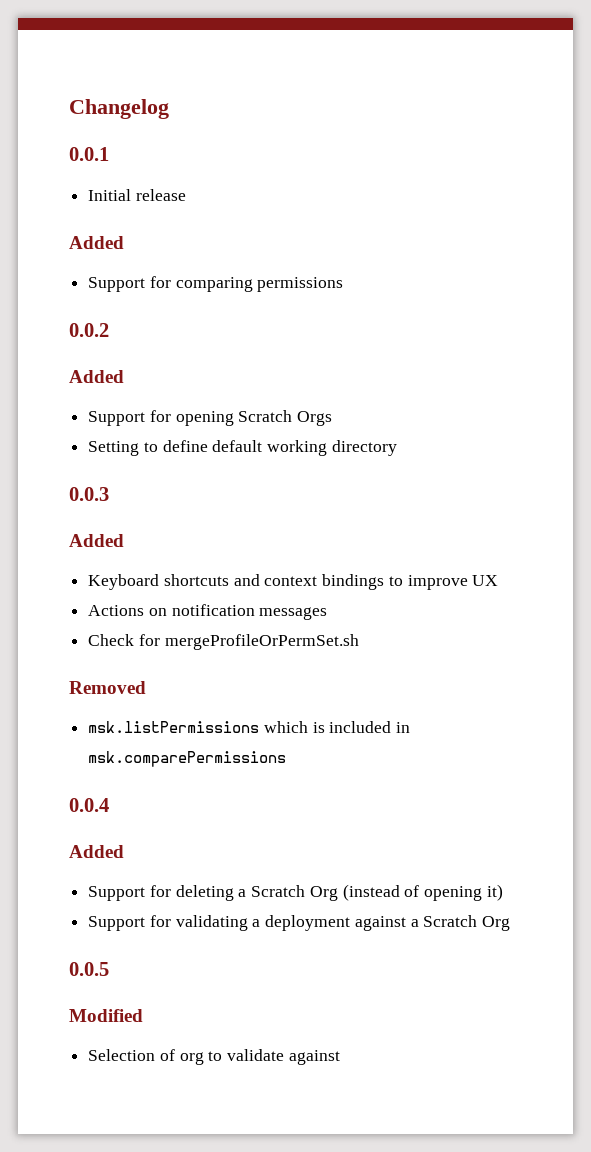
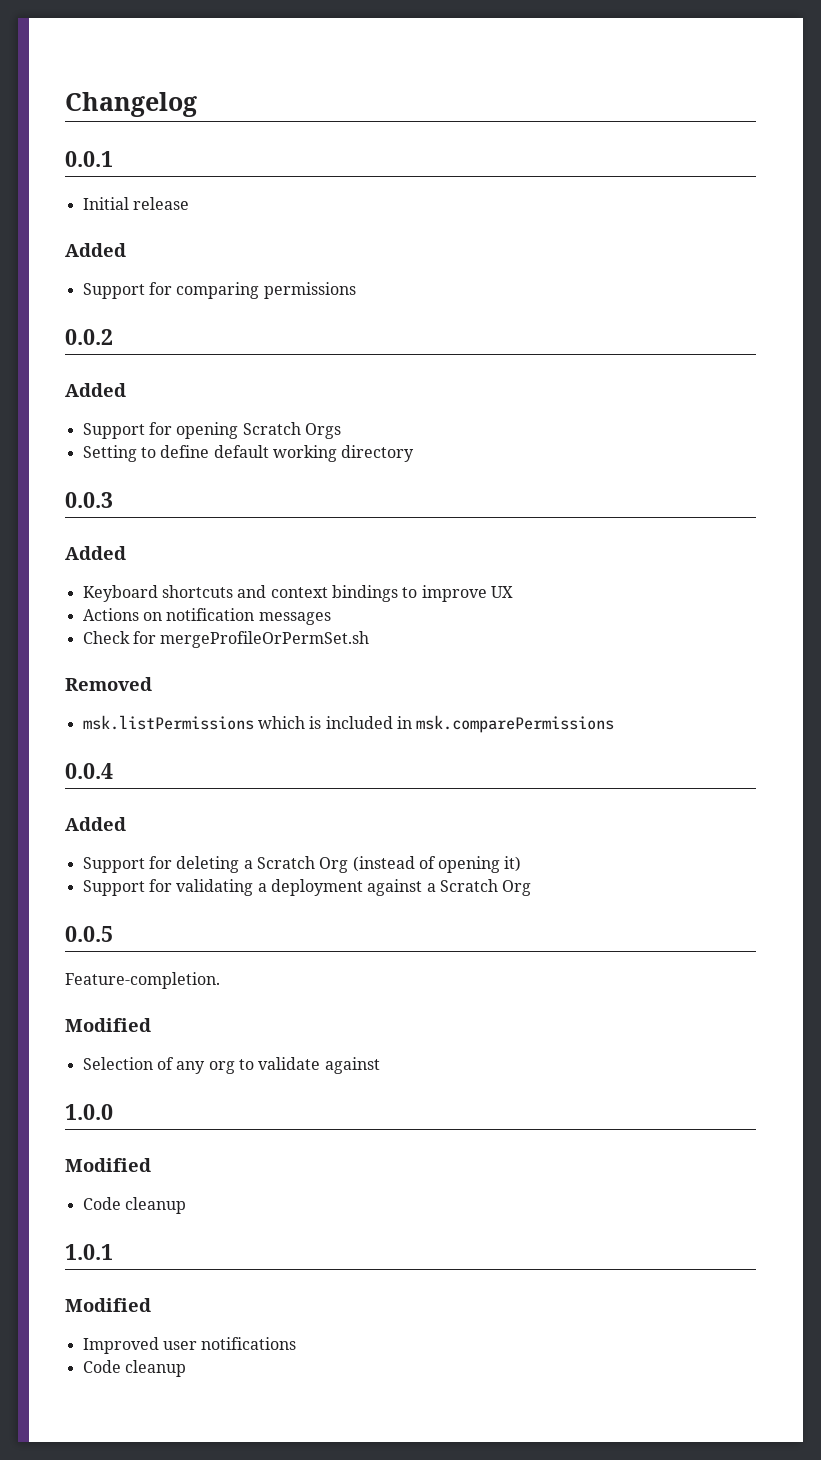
(109, 969) none -> [65,972,220,989] // Feature-completion.
(175, 1055) none -> [176,1061,206,1074] any
(340, 1057) none -> [65,1104,113,1120] [65,1158,151,1172] [82,1197,186,1214] [65,1244,113,1260] [65,1298,151,1312] [82,1337,297,1354] [82,1360,186,1377] // 1.0.0 // Modified // Code cleanup // 1.0.1 // Modified // Improved user notifications // Code cleanup

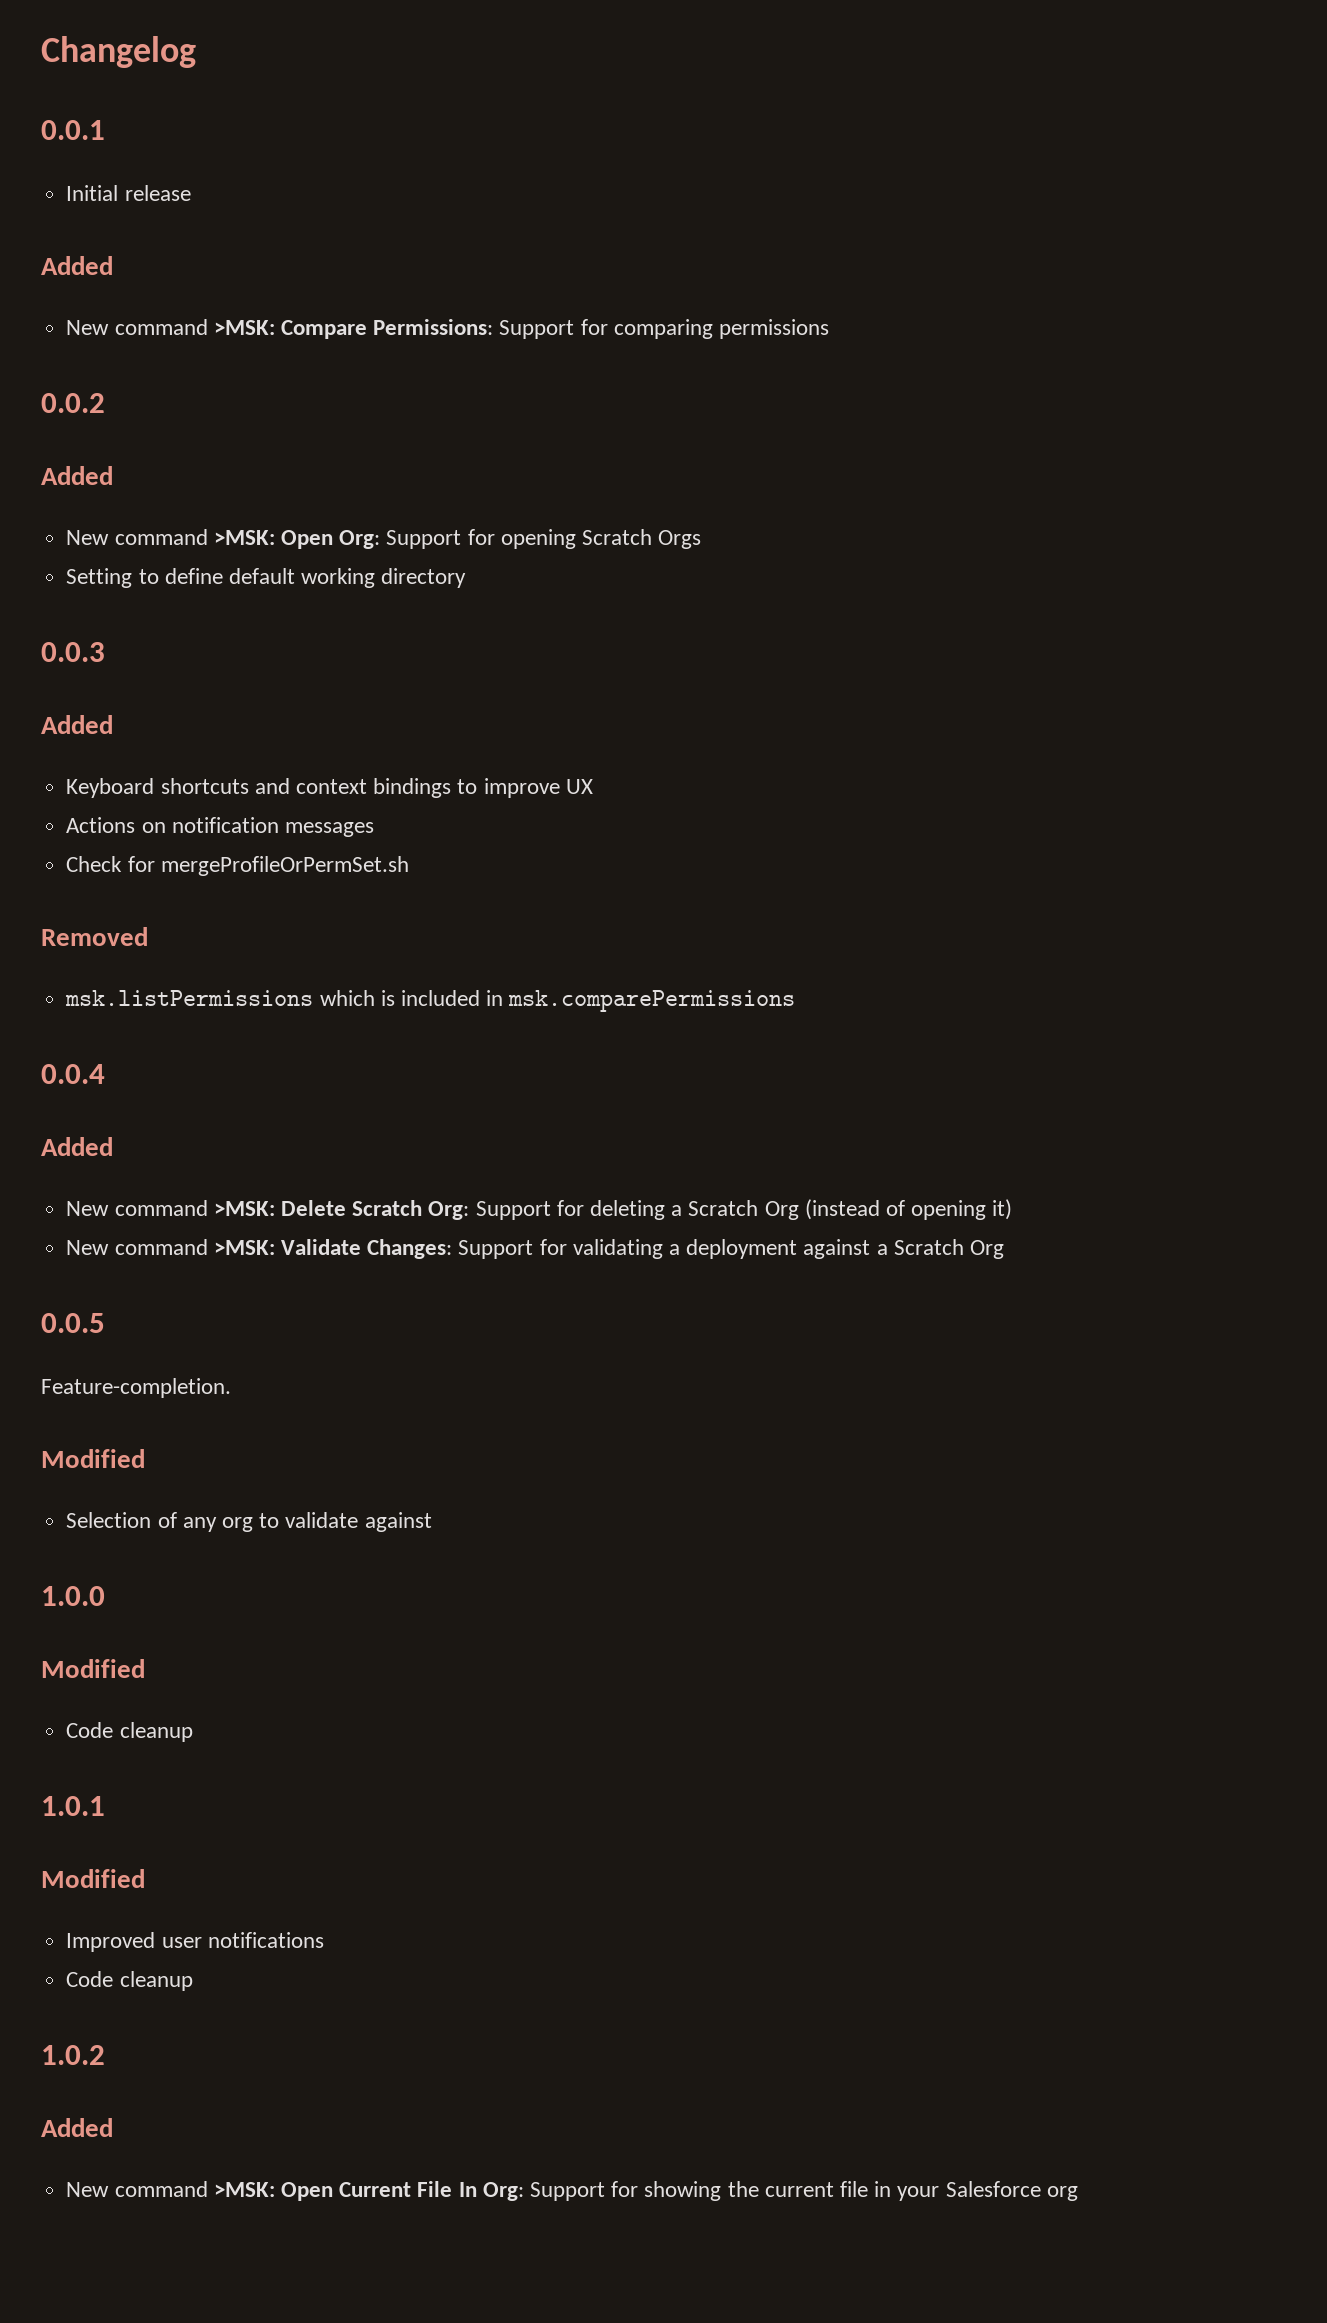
(126, 250) none -> [66,319,494,339] New command >MSK: Compare Permissions:
(126, 390) none -> [66,529,381,549] New command >MSK: Open Org:
(126, 824) none -> [66,1200,470,1220] New command >MSK: Delete Scratch Org:
(522, 864) none -> [66,1239,453,1259] New command >MSK: Validate Changes:
(186, 1368) none -> [41,2045,105,2065] [41,2118,113,2137] [66,2181,1078,2201] // 1.0.2 // Added // New command >MSK: Open Current File In Org: Support for showing the current file in your Salesforce org

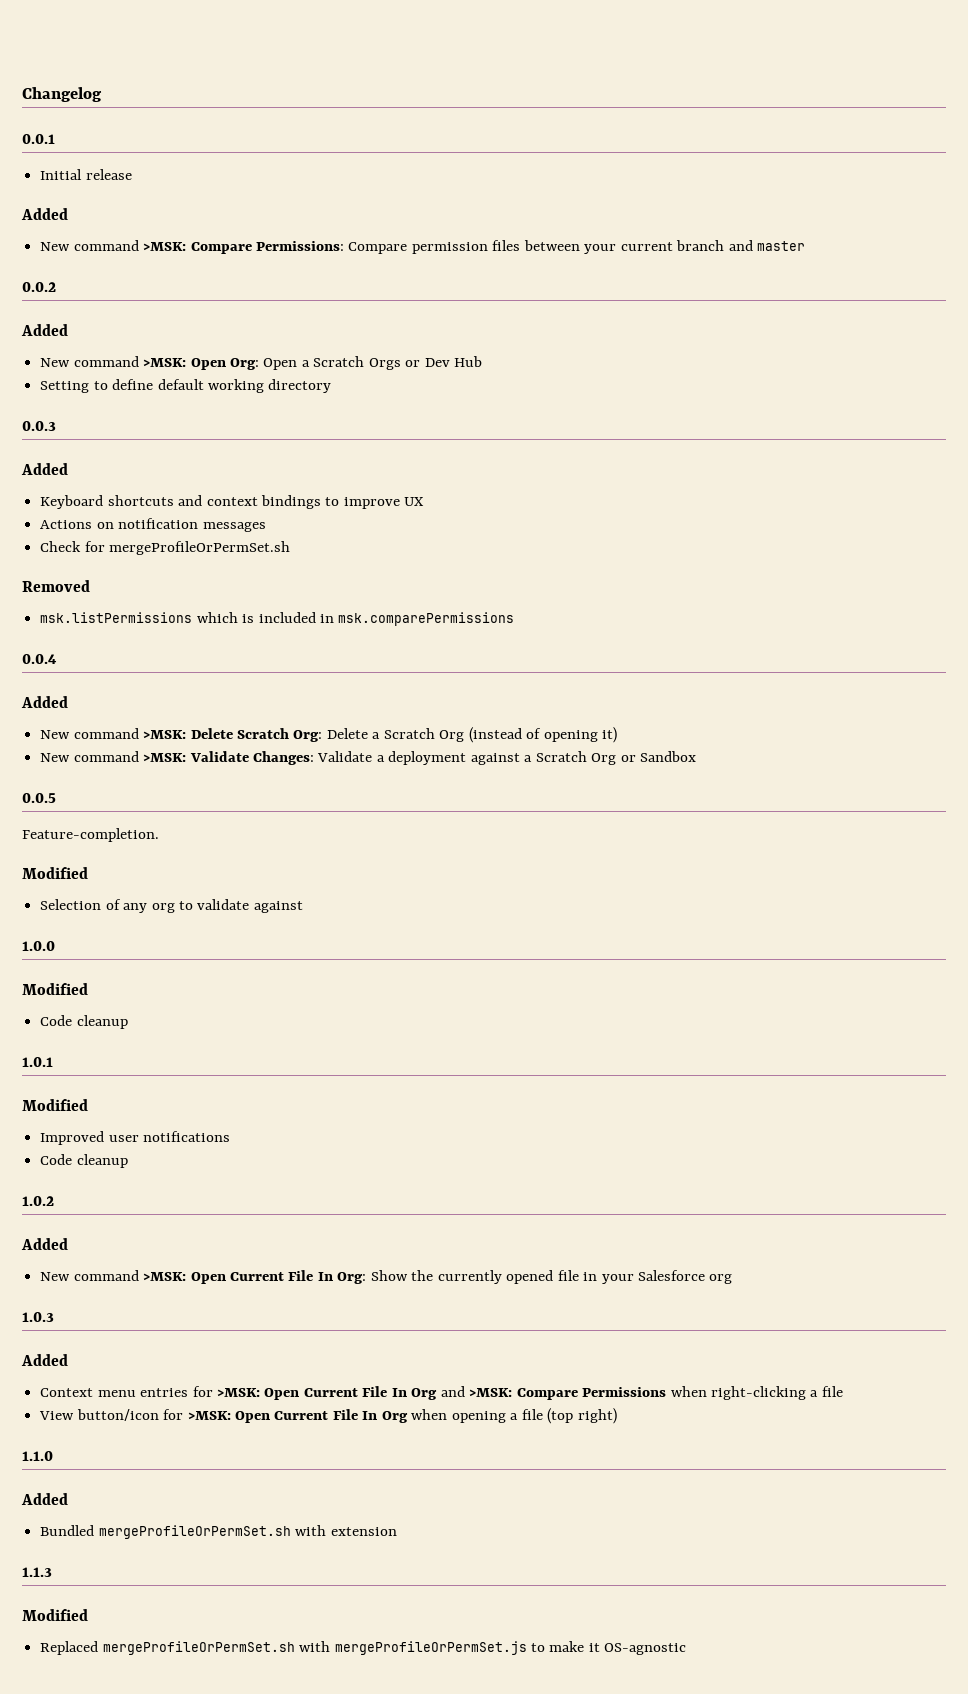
[499,319,829,339] Support for comparing permissions -> [348,240,806,254] Compare permission files between your current branch and master
[386,529,576,549] Support for opening -> [263,358,310,370] Open a
(702, 539) none -> [405,356,483,367] or Dev Hub
[475,1200,665,1220] Support for deleting -> [326,728,368,739] Delete
[458,1239,663,1259] Support for validating -> [317,751,373,762] Validate
(1005, 1249) none -> [620,751,697,762] or Sandbox
[529,2181,834,2201] Support for showing the current -> [370,1270,554,1284] Show the currently opened
(1078, 2193) none -> [22,1312,54,1322] [21,1354,68,1366] [40,1386,843,1400] [39,1408,617,1424] [22,1451,53,1461] [21,1493,68,1505] [40,1525,397,1539] [22,1567,52,1577] [22,1609,88,1621] [40,1641,687,1655] // 1.0.3 // Added // Context menu entries for >MSK: Open Current File In Org and >MSK: Compare Permissions when right-clicking a file // View button/icon for >MSK: Open Current File In Org when opening a file (top right) // 1.1.0 // Added // Bundled mergeProfileOrPermSet.sh with extension // 1.1.3 // Modified // Replaced mergeProfileOrPermSet.sh with mergeProfileOrPermSet.js to make it OS-agnostic

